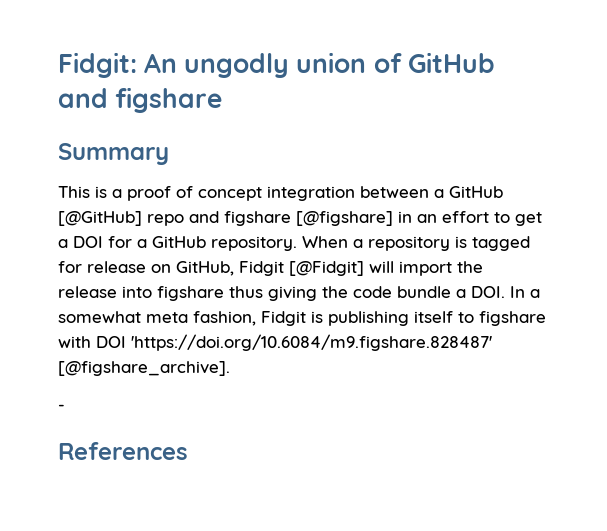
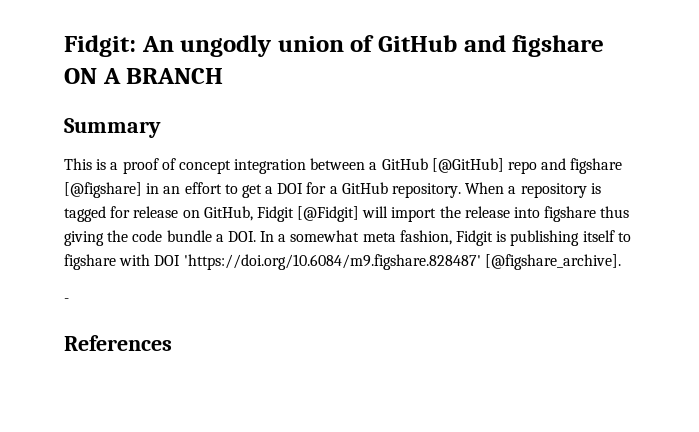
(223, 100) none -> [64,68,224,84] ON A BRANCH

